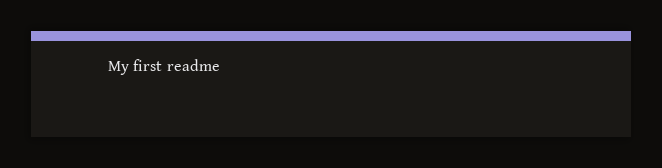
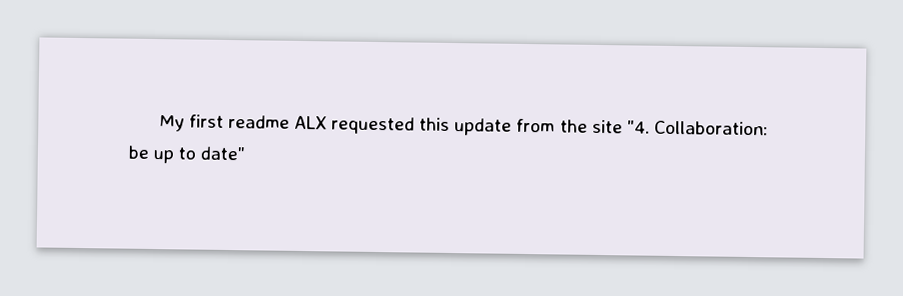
(220, 65) none -> [293,115,768,136] [128,145,246,164] ALX requested this update from the site "4. Collaboration: be up to date"

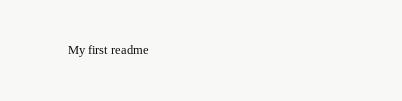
[293,115,768,136] [128,145,246,164] ALX requested this update from the site "4. Collaboration: be up to date" -> (149, 49) none

